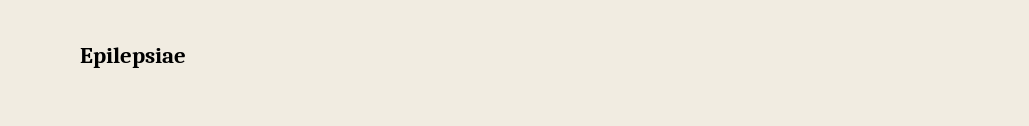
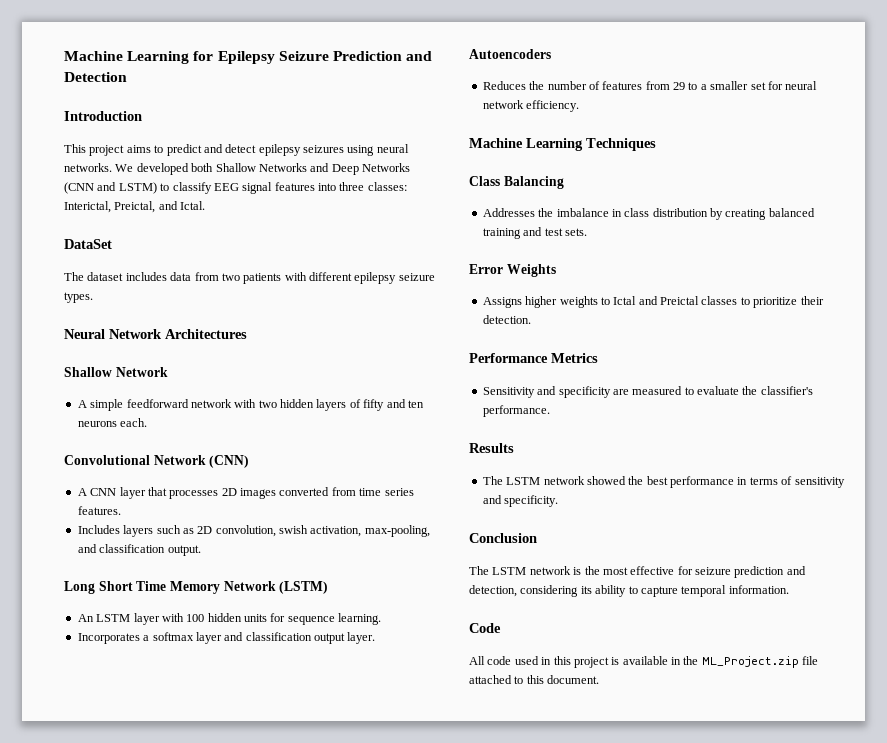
[80,47,186,68] Epilepsiae -> [64,51,433,64] [64,72,127,82] [64,111,142,121] [64,144,409,156] [64,163,410,175] [64,182,407,194] [64,201,206,213] [64,239,112,249] [64,272,435,284] [64,292,93,303] [64,329,247,339] [64,367,168,377] [77,399,424,411] [77,418,148,427] [64,455,250,468] [77,487,414,499] [77,506,121,515] [77,525,430,537] [77,544,201,556] [64,581,329,594] [77,613,382,625] [77,632,376,644] [469,49,551,59] [482,81,818,90] [482,100,580,112] [469,138,656,151] [469,176,564,189] [482,208,815,220] [482,227,587,239] [469,264,556,277] [482,296,824,308] [482,315,531,324] [469,353,598,363] [482,386,813,398] [482,405,550,417] [469,443,514,453] [482,476,845,488] [482,495,559,507] [469,533,537,543] [469,566,806,578] [469,585,789,597] [469,623,501,633] [469,656,819,668] [469,675,600,684] Machine Learning for Epilepsy Seizure Prediction and Detection // Introduction // This project aims to predict and detect epilepsy seizures using neural networks. We developed both Shallow Networks and Deep Networks (CNN and LSTM) to classify EEG signal features into three classes: Interictal, Preictal, and Ictal. // DataSet // The dataset includes data from two patients with different epilepsy seizure types. // Neural Network Architectures // Shallow Network // A simple feedforward network with two hidden layers of fifty and ten neurons each. // Convolutional Network (CNN) // A CNN layer that processes 2D images converted from time series features. // Includes layers such as 2D convolution, swish activation, max-pooling, and classification output. // Long Short Time Memory Network (LSTM) // An LSTM layer with 100 hidden units for sequence learning. // Incorporates a softmax layer and classification output layer. // Autoencoders // Reduces the number of features from 29 to a smaller set for neural network efficiency. // Machine Learning Techniques // Class Balancing // Addresses the imbalance in class distribution by creating balanced training and test sets. // Error Weights // Assigns higher weights to Ictal and Preictal classes to prioritize their detection. // Performance Metrics // Sensitivity and specificity are measured to evaluate the classifier's performance. // Results // The LSTM network showed the best performance in terms of sensitivity and specificity. // Conclusion // The LSTM network is the most effective for seizure prediction and detection, considering its ability to capture temporal information. // Code // All code used in this project is available in the ML_Project.zip file attached to this document.

